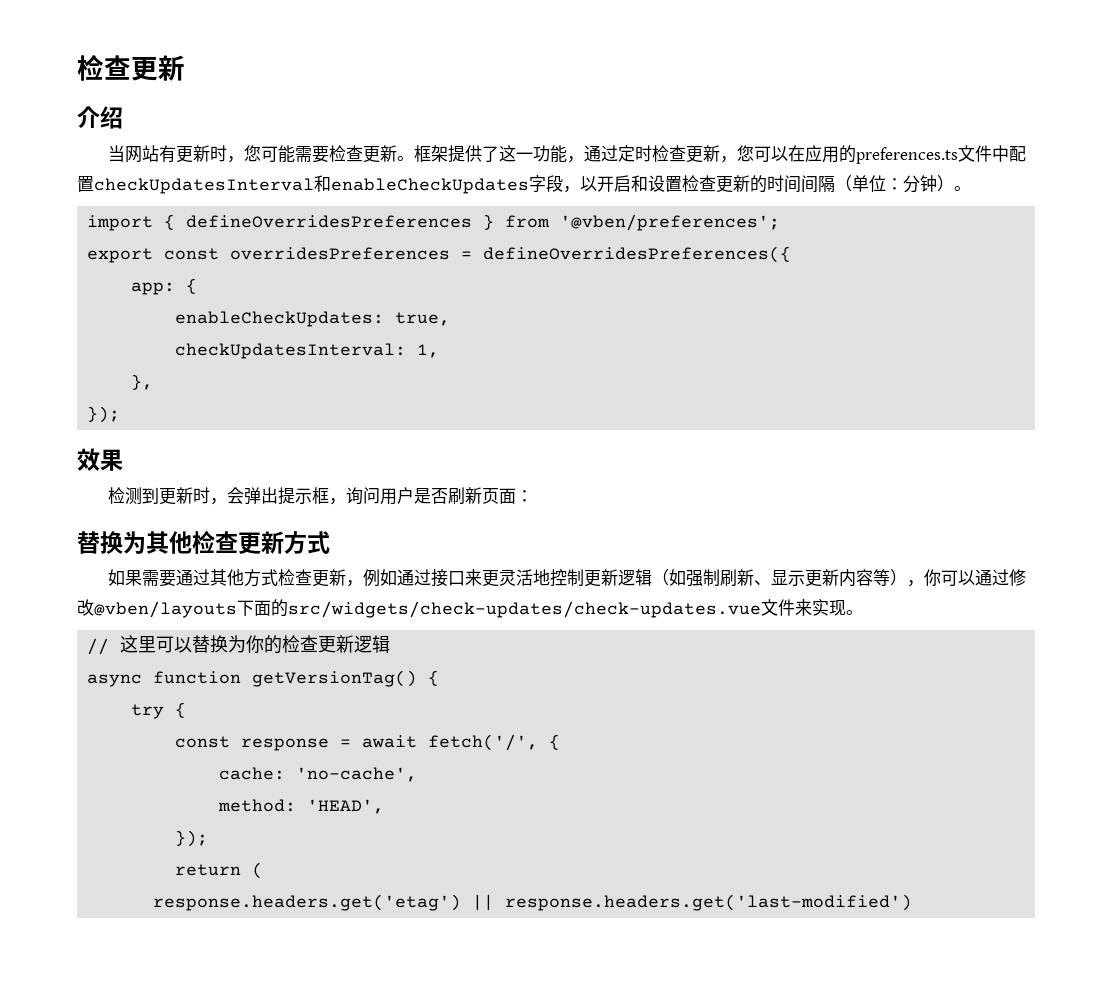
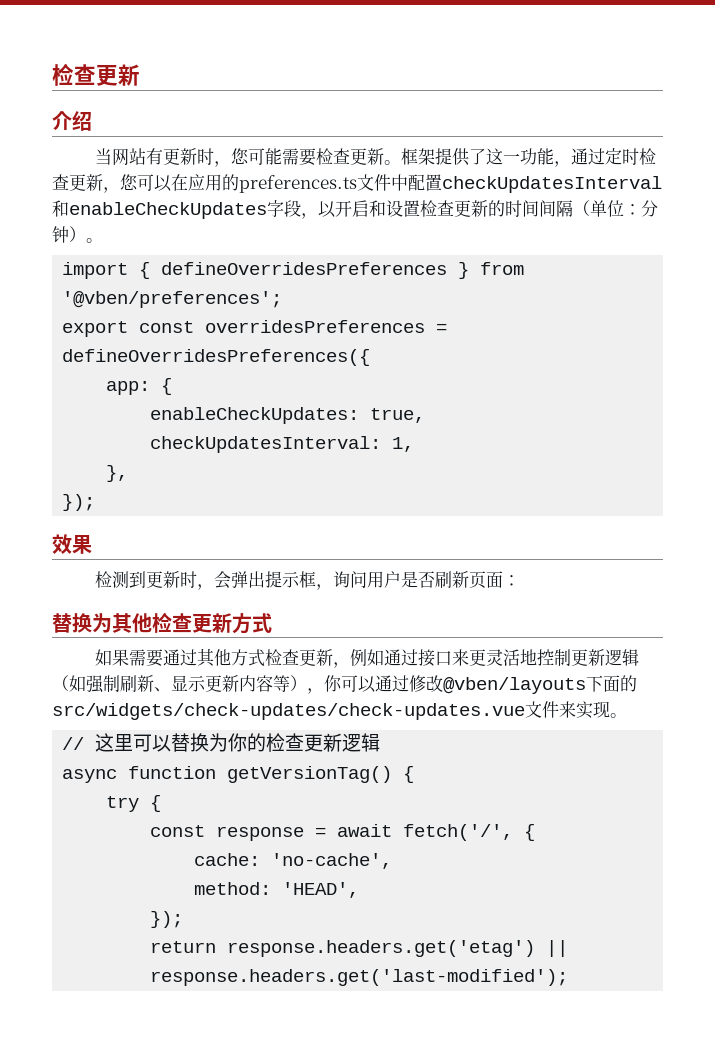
[252,862,264,879] ( // -> (217, 947) none
[505,894,913,911] response.headers.get('last-modified') -> [150,969,569,986] response.headers.get('last-modified');

